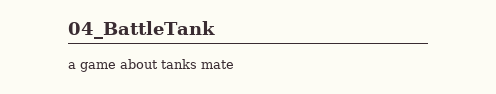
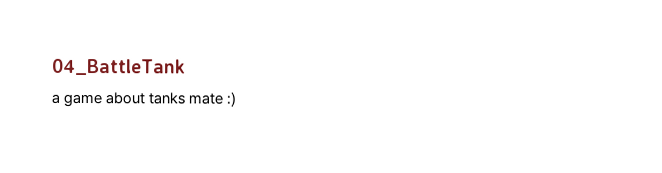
(234, 64) none -> [226,91,237,107] :)

